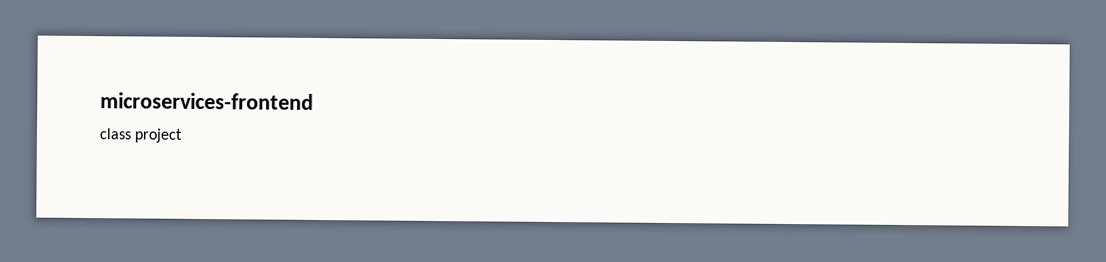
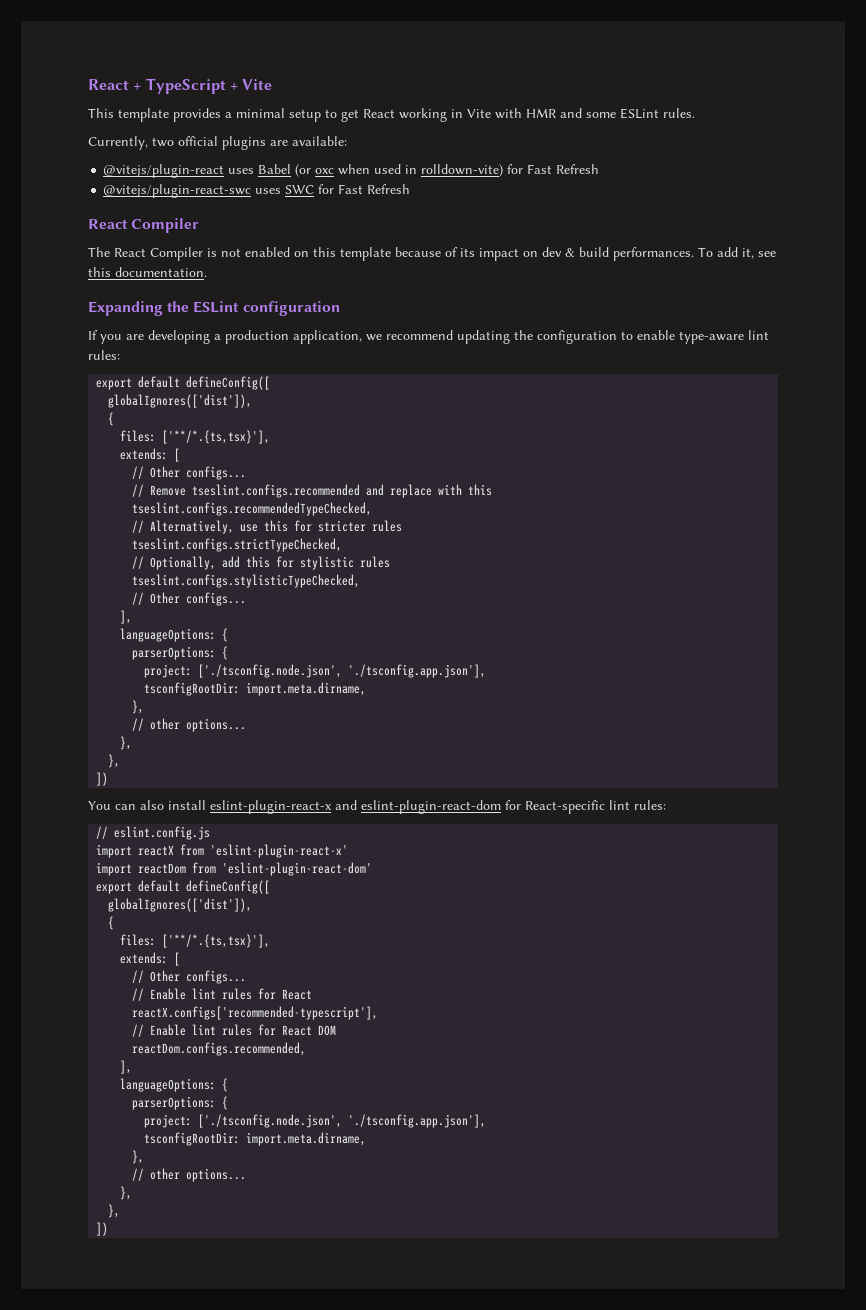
[100,92,314,110] [99,128,184,143] microservices-frontend // class project -> [88,78,273,94] [88,108,695,122] [88,136,347,150] [103,164,600,178] [103,184,411,198] [88,218,200,233] [88,247,776,261] [88,267,207,277] [88,301,340,316] [88,330,769,344] [88,350,120,360] [96,376,271,390] [108,394,253,408] [108,412,115,426] [120,430,271,444] [120,448,181,462] [132,466,247,480] [132,484,493,498] [132,502,373,516] [132,520,403,534] [132,538,343,552] [132,556,391,570] [132,574,361,588] [132,592,247,606] [120,610,133,624] [120,628,229,642] [132,646,229,660] [144,664,487,678] [144,682,367,696] [132,700,145,714] [132,718,247,732] [120,736,133,750] [108,754,121,768] [96,772,109,786] [88,800,666,814] [96,826,211,840] [96,844,349,858] [96,862,373,876] [96,880,271,894] [108,898,253,912] [108,916,115,930] [120,934,271,948] [120,952,181,966] [132,970,247,984] [132,988,313,1001] [132,1006,379,1020] [132,1024,337,1037] [132,1042,307,1056] [120,1060,133,1074] [120,1078,229,1092] [132,1096,229,1110] [144,1114,487,1128] [144,1132,367,1146] [132,1150,145,1164] [132,1168,247,1182] [120,1186,133,1200] [108,1204,121,1218] [96,1222,109,1236] React + TypeScript + Vite // This template provides a minimal setup to get React working in Vite with HMR and some ESLint rules. // Currently, two official plugins are available: // @vitejs/plugin-react uses Babel (or oxc when used in rolldown-vite) for Fast Refresh // @vitejs/plugin-react-swc uses SWC for Fast Refresh // React Compiler // The React Compiler is not enabled on this template because of its impact on dev & build performances. To add it, see this documentation. // Expanding the ESLint configuration // If you are developing a production application, we recommend updating the configuration to enable type-aware lint rules: // export default defineConfig([ // globalIgnores(['dist']), // { // files: ['**/*.{ts,tsx}'], // extends: [ // // Other configs... // // Remove tseslint.configs.recommended and replace with this // tseslint.configs.recommendedTypeChecked, // // Alternatively, use this for stricter rules // tseslint.configs.strictTypeChecked, // // Optionally, add this for stylistic rules // tseslint.configs.stylisticTypeChecked, // // Other configs... // ], // languageOptions: { // parserOptions: { // project: ['./tsconfig.node.json', './tsconfig.app.json'], // tsconfigRootDir: import.meta.dirname, // }, // // other options... // }, // }, // ]) // You can also install eslint-plugin-react-x and eslint-plugin-react-dom for React-specific lint rules: // // eslint.config.js // import reactX from 'eslint-plugin-react-x' // import reactDom from 'eslint-plugin-react-dom' // export default defineConfig([ // globalIgnores(['dist']), // { // files: ['**/*.{ts,tsx}'], // extends: [ // // Other configs... // // Enable lint rules for React // reactX.configs['recommended-typescript'], // // Enable lint rules for React DOM // reactDom.configs.recommended, // ], // languageOptions: { // parserOptions: { // project: ['./tsconfig.node.json', './tsconfig.app.json'], // tsconfigRootDir: import.meta.dirname, // }, // // other options... // }, // }, // ])

